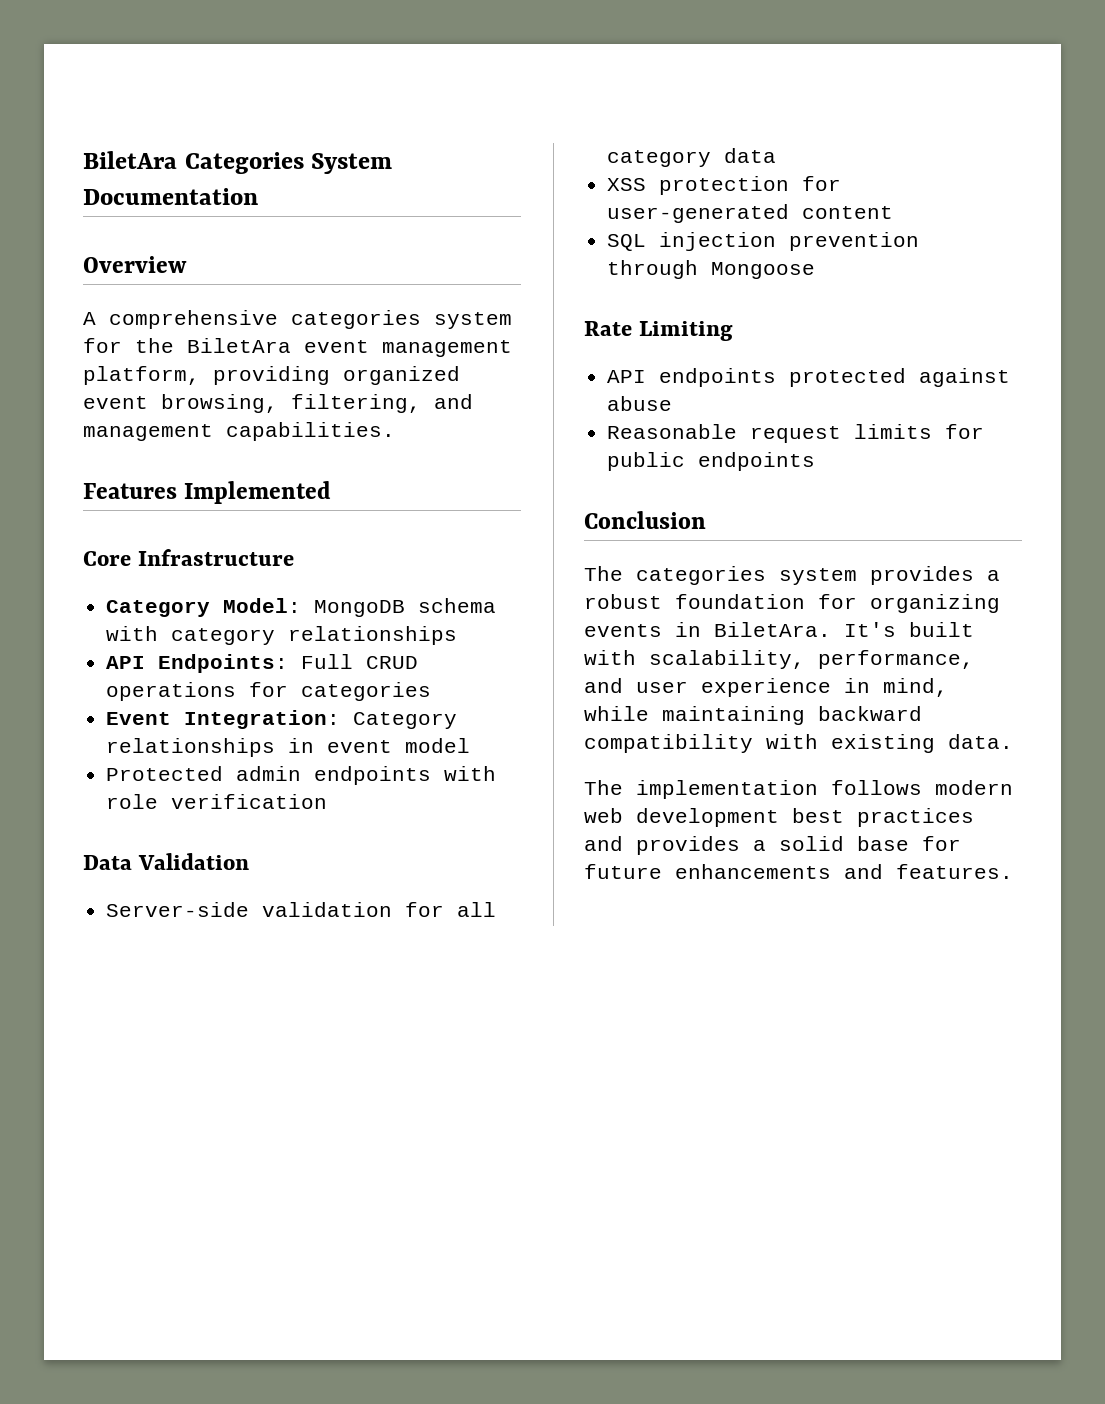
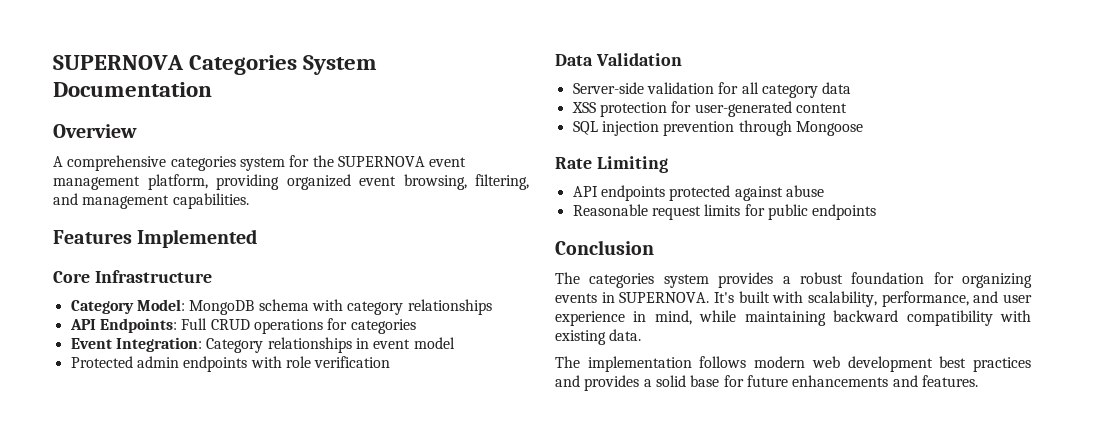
[83,151,177,169] BiletAra -> [53,55,184,70] SUPERNOVA
[187,338,291,353] BiletAra -> [337,156,425,167] SUPERNOVA
[714,622,831,637] BiletAra. -> [619,292,710,303] SUPERNOVA.

